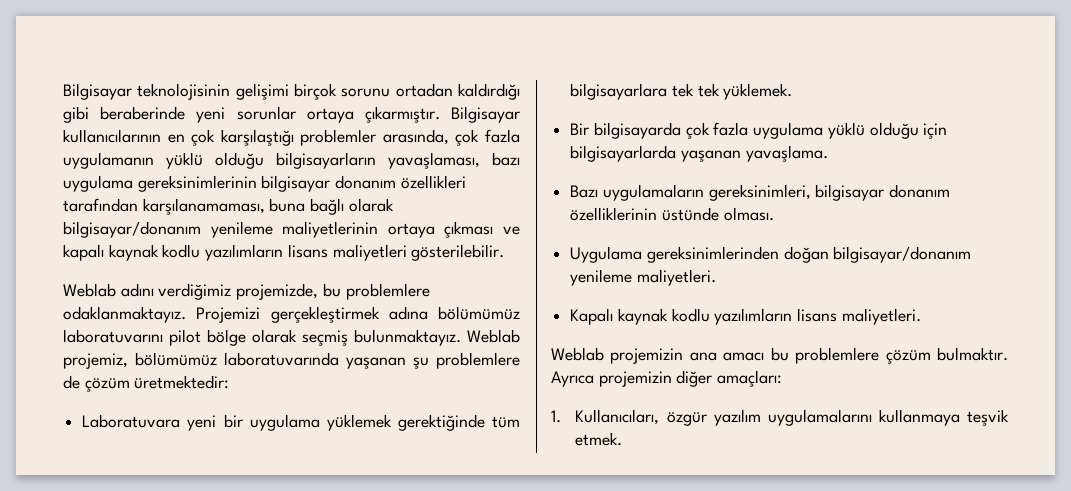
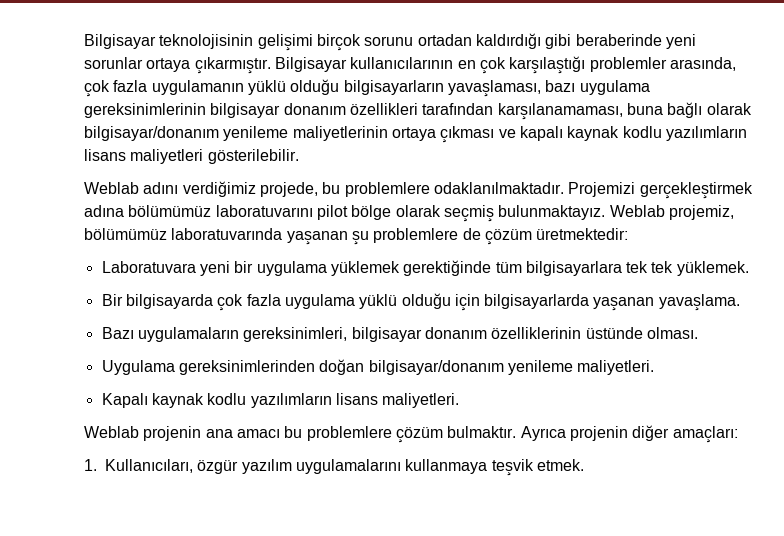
[236,283,430,300] [63,306,186,323] projemizde, bu problemlere odaklanmaktayız. -> [259,182,564,197] projede, bu problemlere odaklanılmaktadır.
[610,348,684,364] projemizin -> [143,426,202,441] projenin
[598,371,672,387] projemizin -> [569,426,628,441] projenin

